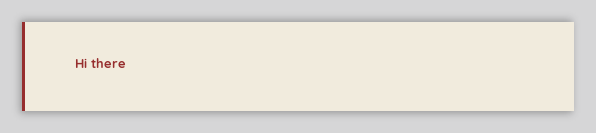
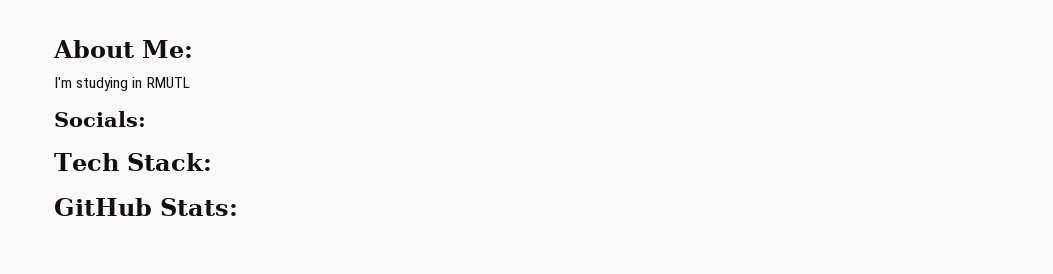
[75,58,126,68] Hi there -> [53,40,193,58] [54,77,190,91] [54,111,146,127] [54,153,212,171] [54,198,238,216] About Me: // I'm studying in RMUTL // Socials: // Tech Stack: // GitHub Stats:

